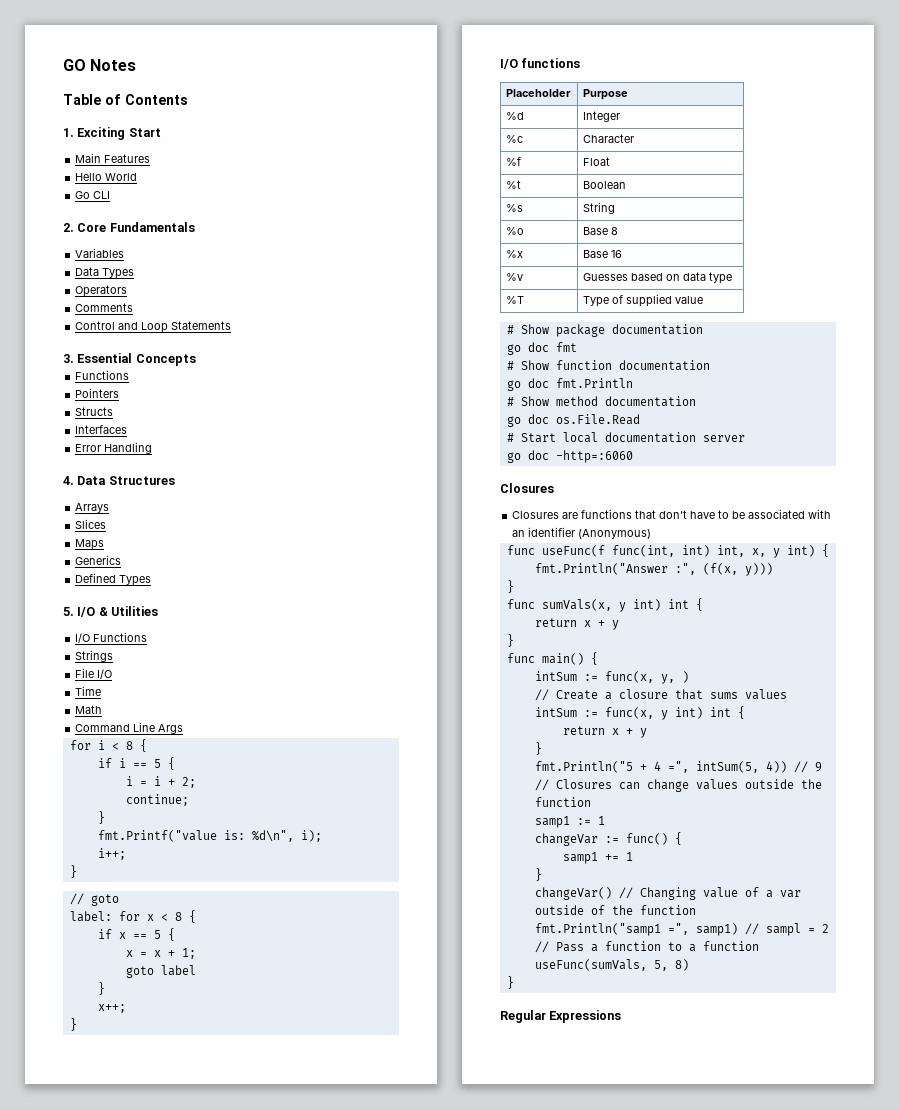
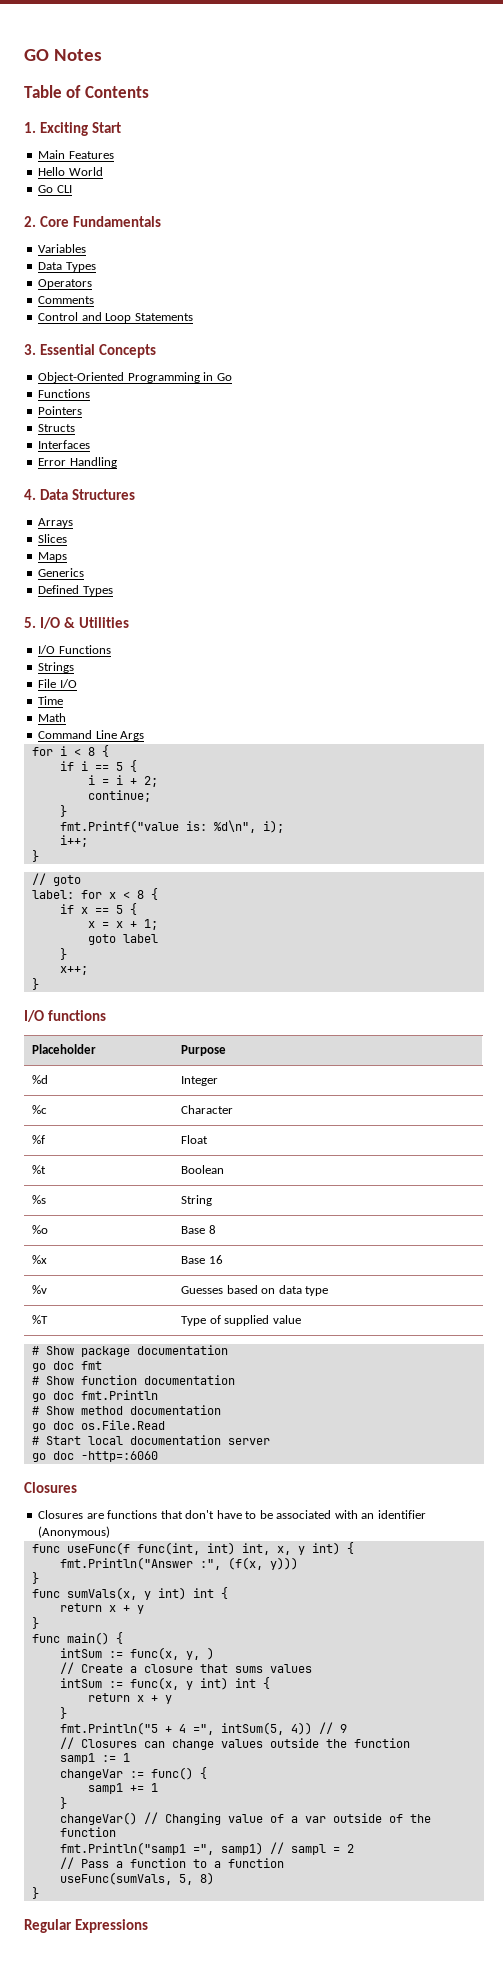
(196, 360) none -> [38,372,232,383] // Object-Oriented Programming in Go

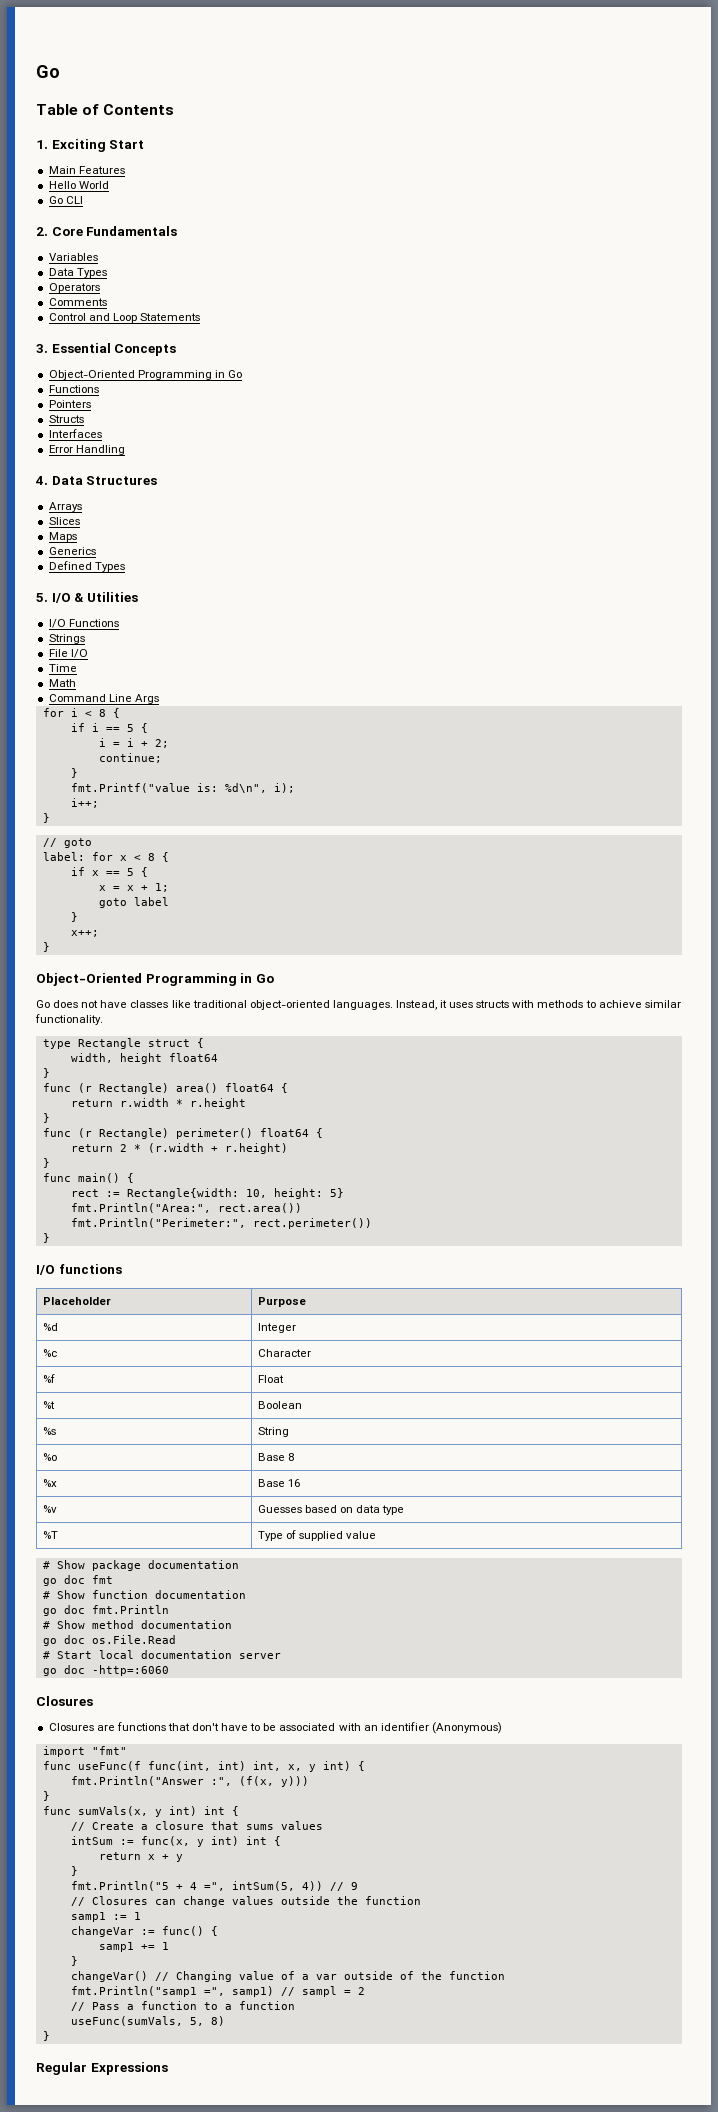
[24,49,102,61] GO Notes -> [36,65,60,78] Go
(39, 984) none -> [36,973,274,986] [36,1000,681,1010] [35,1014,103,1025] [42,1038,204,1049] [70,1053,218,1064] [42,1068,50,1078] [42,1083,288,1094] [70,1098,246,1109] [42,1113,50,1123] [42,1128,323,1139] [70,1143,288,1154] [42,1158,50,1168] [42,1173,134,1183] [70,1188,344,1199] [70,1203,302,1213] [70,1218,372,1229] [42,1233,50,1243] // Object-Oriented Programming in Go // Go does not have classes like traditional object-oriented languages. Instead, it uses structs with methods to achieve similar functionality. // type Rectangle struct { // width, height float64 // } // func (r Rectangle) area() float64 { // return r.width * r.height // } // func (r Rectangle) perimeter() float64 { // return 2 * (r.width + r.height) // } // func main() { // rect := Rectangle{width: 10, height: 5} // fmt.Println("Area:", rect.area()) // fmt.Println("Perimeter:", rect.perimeter()) // }
(111, 1532) none -> [42,1746,127,1757] // import "fmt"
[59,1603,144,1614] [31,1617,39,1629] [31,1632,123,1645] [59,1647,214,1660] // return x + y // } // func main() { // intSum := func(x, y, ) -> (239, 1811) none

